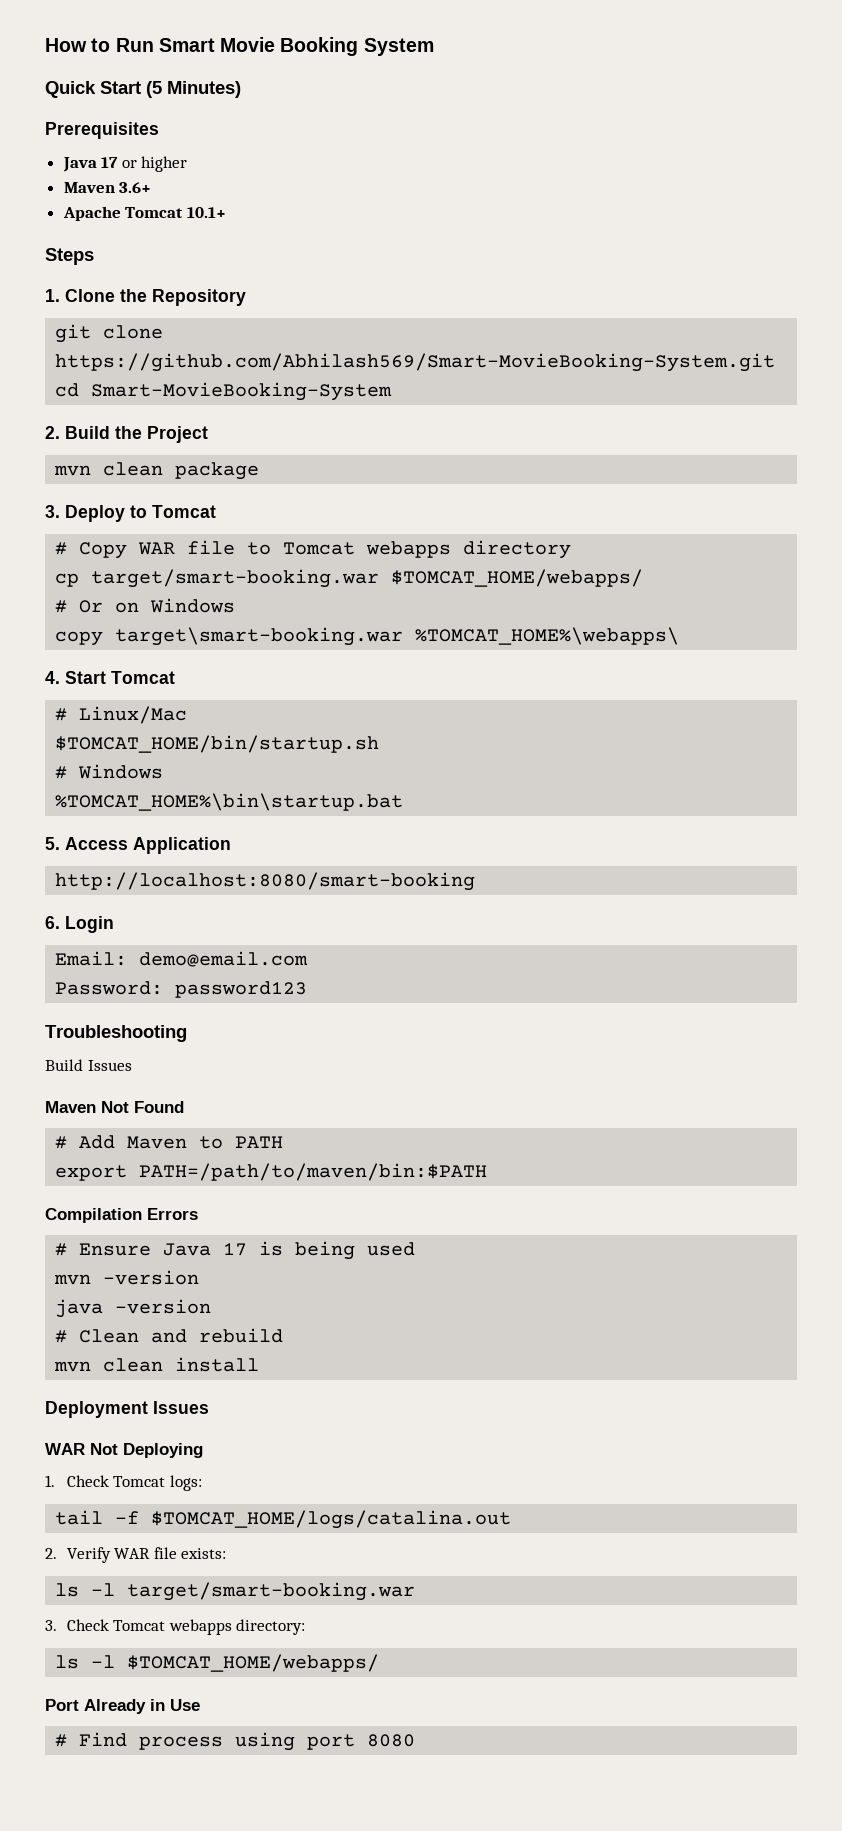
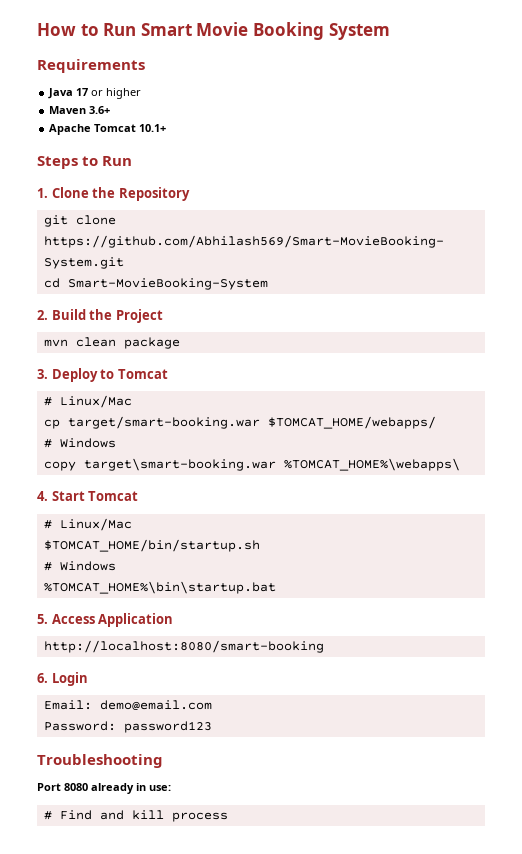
[45,81,241,98] [45,122,159,139] Quick Start (5 Minutes) // Prerequisites -> [37,59,145,73] Requirements
(94, 256) none -> [82,156,133,166] to Run
[79,540,572,559] Copy WAR file to Tomcat webapps directory -> [59,395,132,408] Linux/Mac
[79,600,140,613] Or on -> (52, 443) none
[45,1059,132,1071] [45,1101,184,1113] [55,1135,284,1149] [55,1163,488,1181] [45,1208,198,1223] [55,1241,416,1260] [54,1270,200,1285] [55,1299,212,1318] [55,1328,284,1343] [54,1357,260,1372] [45,1401,209,1418] [45,1443,203,1458] [45,1475,202,1491] [55,1510,512,1529] [45,1547,227,1563] [55,1582,416,1601] [45,1619,306,1635] [55,1654,380,1672] [45,1699,200,1714] [55,1732,416,1751] Build Issues // Maven Not Found // # Add Maven to PATH // export PATH=/path/to/maven/bin:$PATH // Compilation Errors // # Ensure Java 17 is being used // mvn -version // java -version // # Clean and rebuild // mvn clean install // Deployment Issues // WAR Not Deploying // 1. Check Tomcat logs: // tail -f $TOMCAT_HOME/logs/catalina.out // 2. Verify WAR file exists: // ls -l target/smart-booking.war // 3. Check Tomcat webapps directory: // ls -l $TOMCAT_HOME/webapps/ // Port Already in Use // # Find process using port 8080 -> [37,783,171,794] [43,810,228,822] Port 8080 already in use: // # Find and kill process

